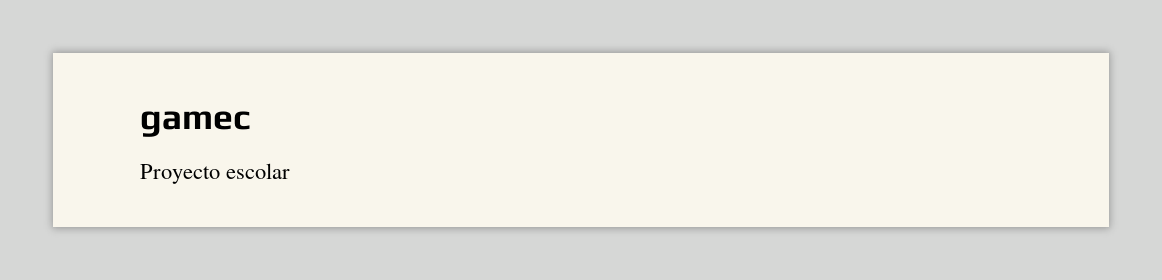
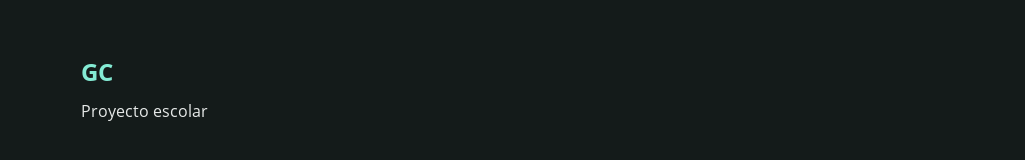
[140,111,250,137] gamec -> [81,64,113,81] GC

